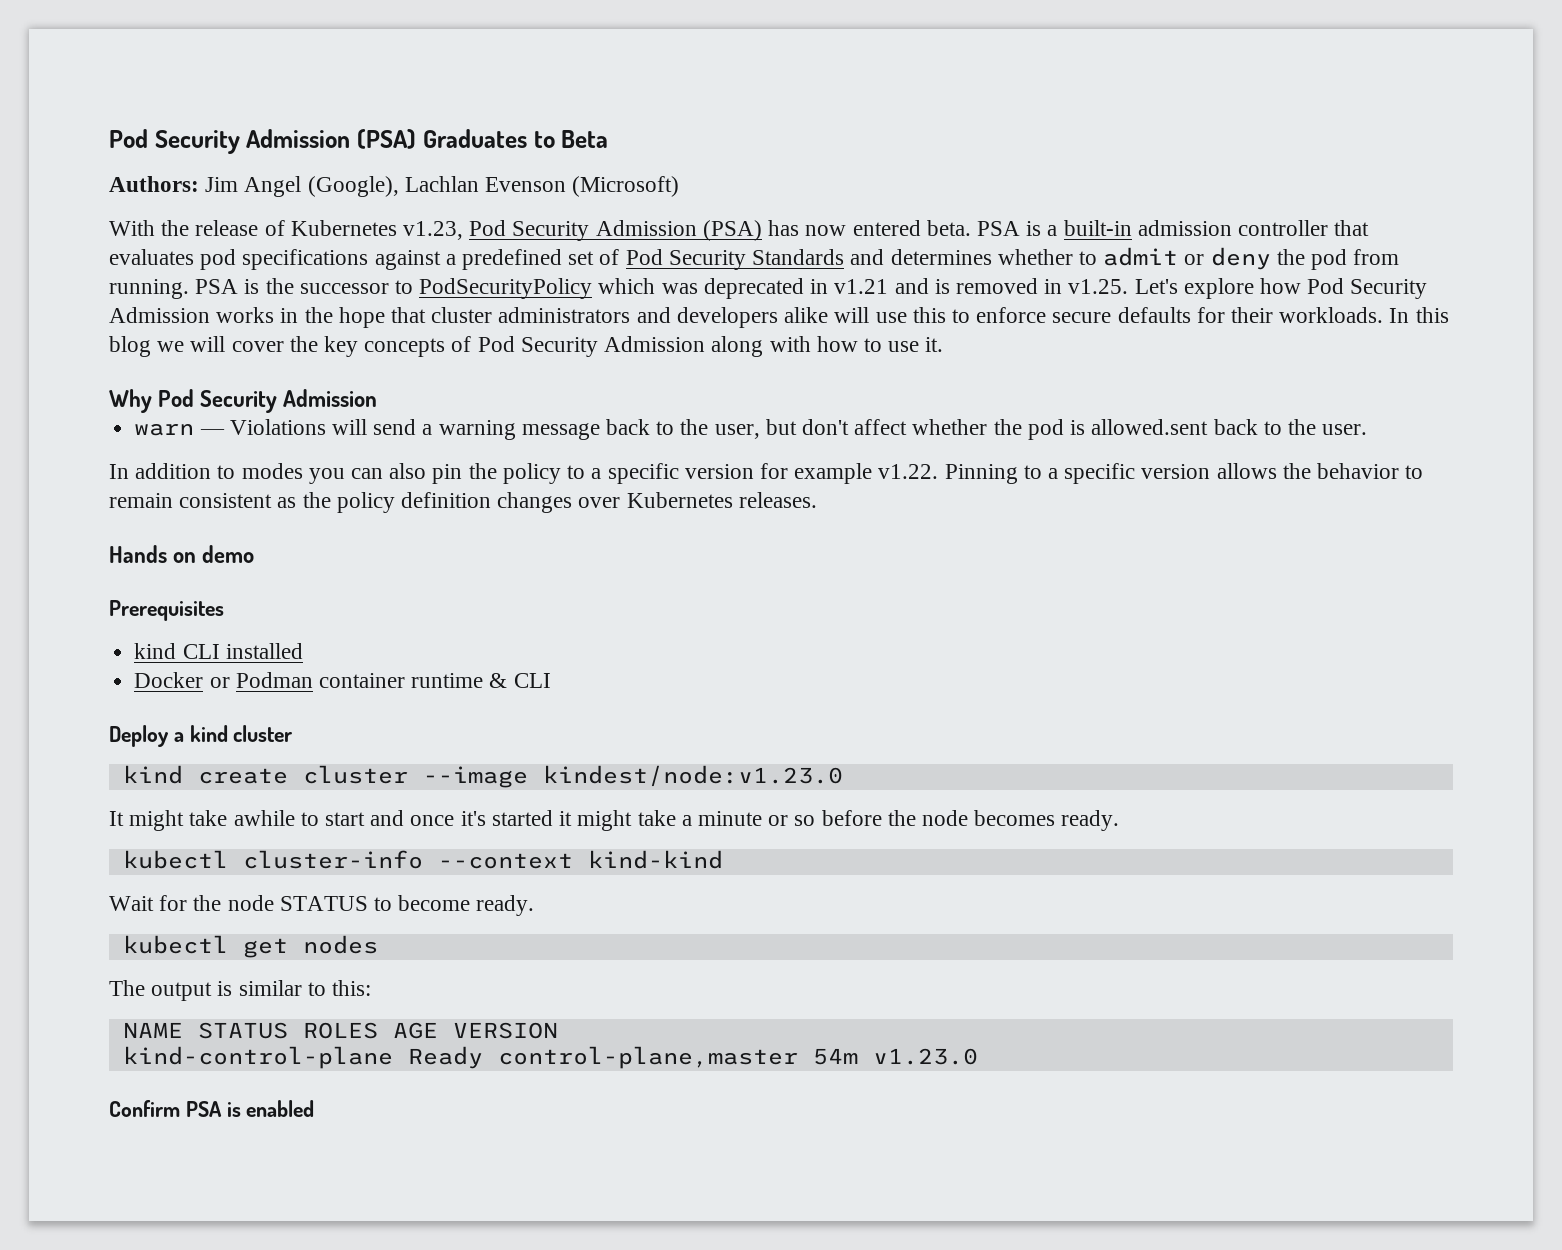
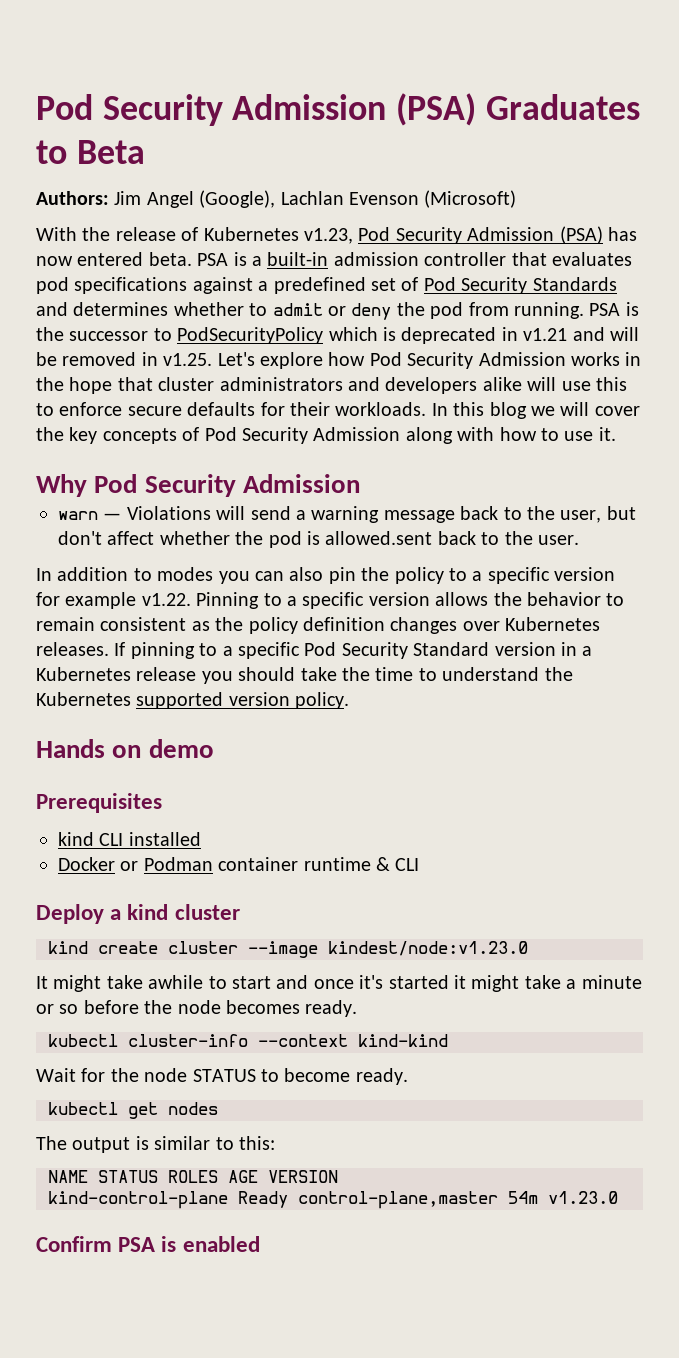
[661,283,698,294] was -> [383,327,396,341] is
[934,279,950,294] is -> [609,327,639,341] [36,352,57,366] will be
(817, 500) none -> [114,642,593,659] [36,667,573,684] [36,692,350,709] If pinning to a specific Pod Security Standard version in a Kubernetes release you should take the time to understand the Kubernetes supported version policy.

